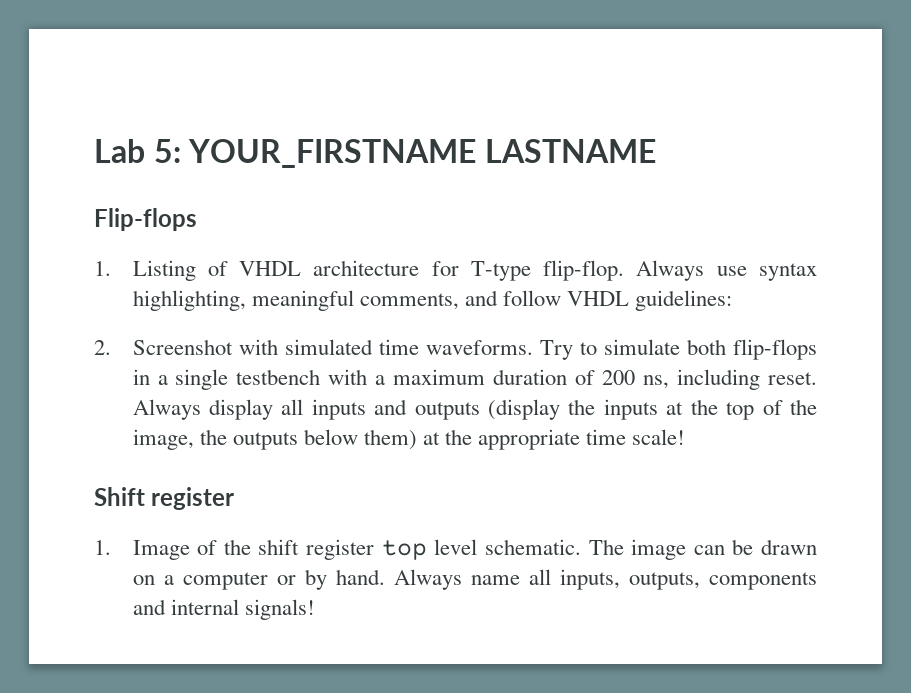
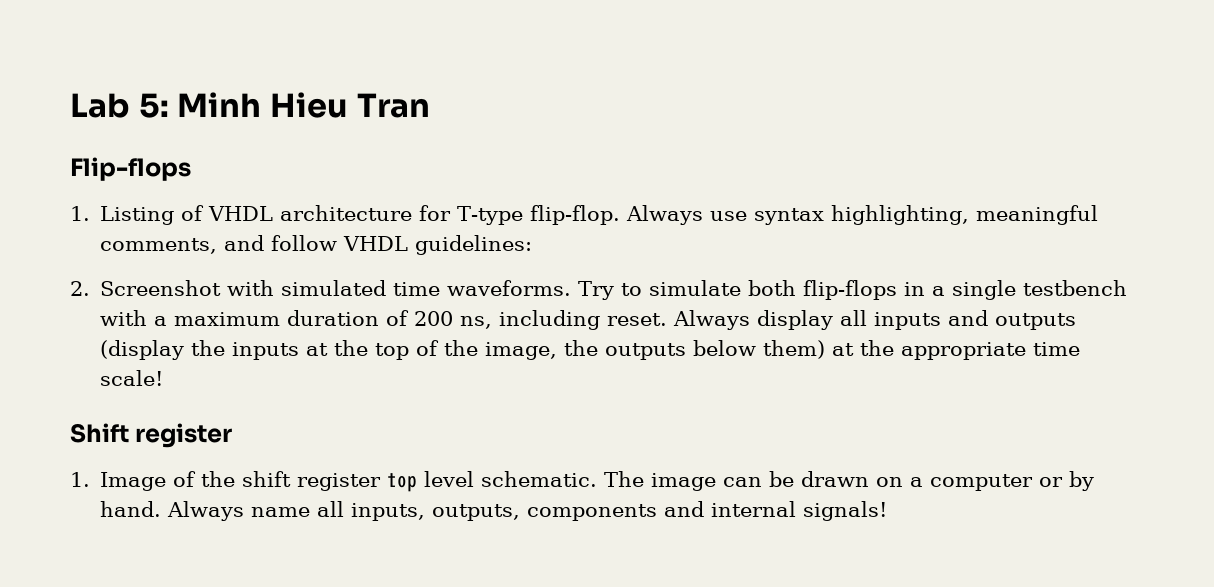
[188,139,656,168] YOUR_FIRSTNAME LASTNAME -> [177,92,430,118] Minh Hieu Tran

